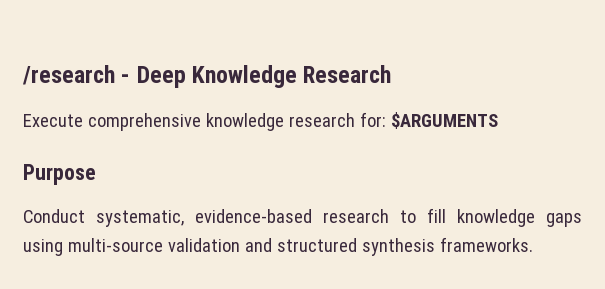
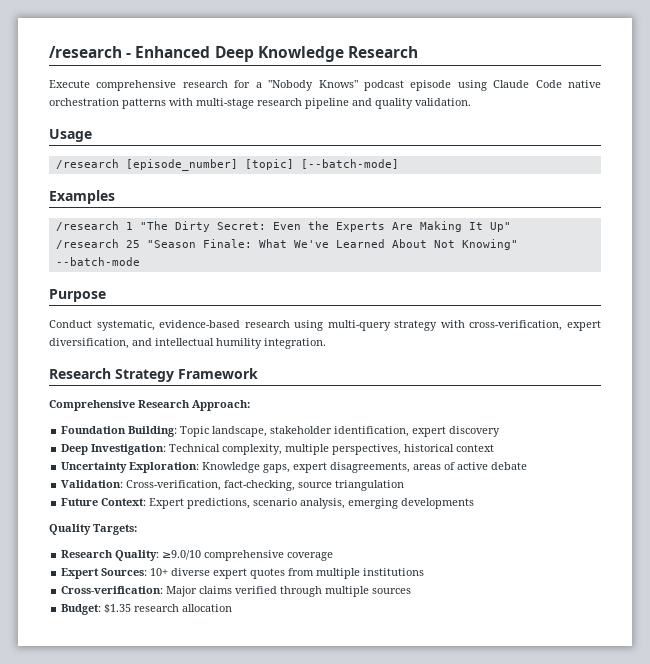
(131, 78) none -> [135,46,211,58] Enhanced
[205,112,498,131] knowledge research for: $ARGUMENTS -> [182,80,601,91] [49,98,471,109] [49,129,92,142] [55,159,399,171] [49,190,115,204] [55,221,511,232] [55,239,518,250] [55,257,140,266] research for a "Nobody Knows" podcast episode using Claude Code native orchestration patterns with multi-stage research pipeline and quality validation. // Usage // /research [episode_number] [topic] [--batch-mode] // Examples // /research 1 "The Dirty Secret: Even the Experts Are Making It Up" // /research 25 "Season Finale: What We've Learned About Not Knowing" --batch-mode
[400,208,582,227] [23,237,533,256] to fill knowledge gaps using multi-source validation and structured synthesis frameworks. -> [294,320,601,331] [49,338,326,349] [49,368,258,382] [49,400,250,411] [61,426,501,437] [61,444,495,455] [61,462,528,473] [61,480,405,491] [61,498,475,509] [49,524,137,535] [61,550,334,561] [61,568,425,579] [61,586,412,597] [61,604,233,615] using multi-query strategy with cross-verification, expert diversification, and intellectual humility integration. // Research Strategy Framework // Comprehensive Research Approach: // Foundation Building: Topic landscape, stakeholder identification, expert discovery // Deep Investigation: Technical complexity, multiple perspectives, historical context // Uncertainty Exploration: Knowledge gaps, expert disagreements, areas of active debate // Validation: Cross-verification, fact-checking, source triangulation // Future Context: Expert predictions, scenario analysis, emerging developments // Quality Targets: // Research Quality: ≥9.0/10 comprehensive coverage // Expert Sources: 10+ diverse expert quotes from multiple institutions // Cross-verification: Major claims verified through multiple sources // Budget: $1.35 research allocation

